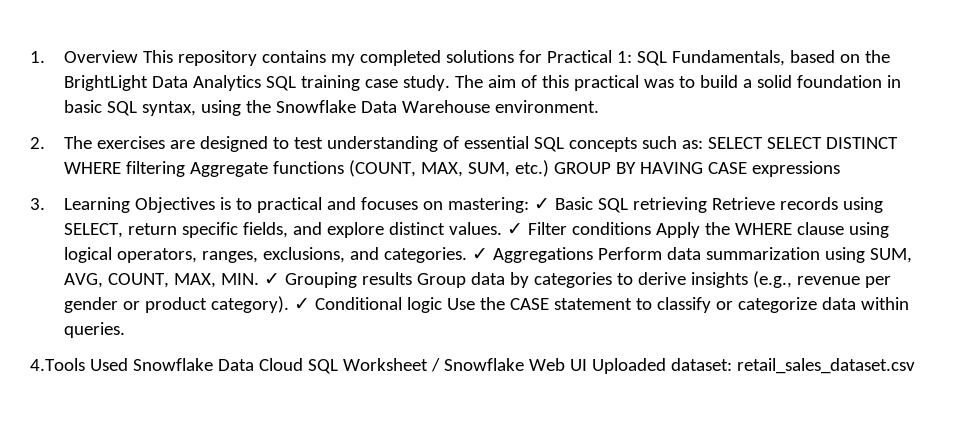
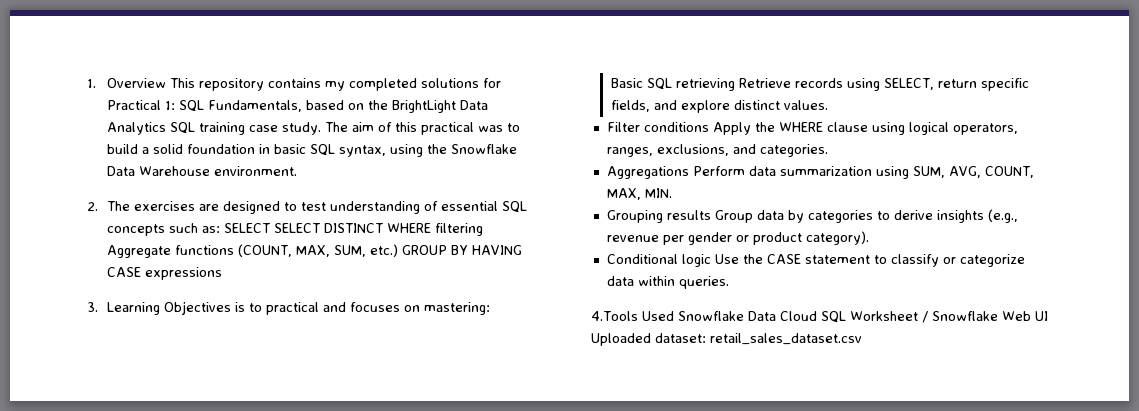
[534,198,551,210] ✓ -> (490, 308) //
[507,223,524,235] ✓ -> (828, 105) //
[472,248,489,260] ✓ -> (828, 150) //
[264,273,281,285] ✓ -> (672, 193) //
[294,298,311,310] ✓ -> (869, 238) //

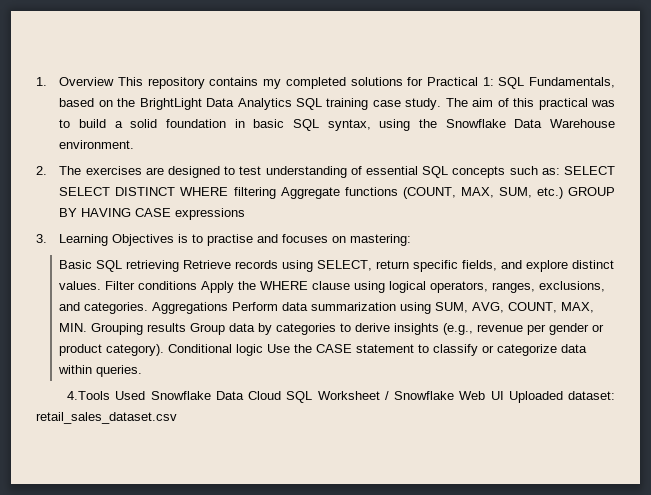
[265,302,319,315] practical -> [207,234,254,246] practise
(828, 105) // -> (102, 285) none
(828, 150) // -> (149, 308) none
(672, 193) // -> (88, 327) none
(869, 238) // -> (165, 350) none

